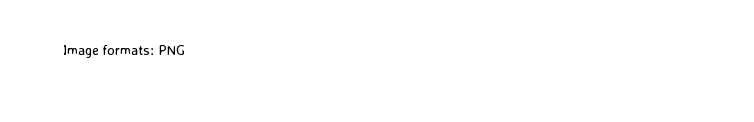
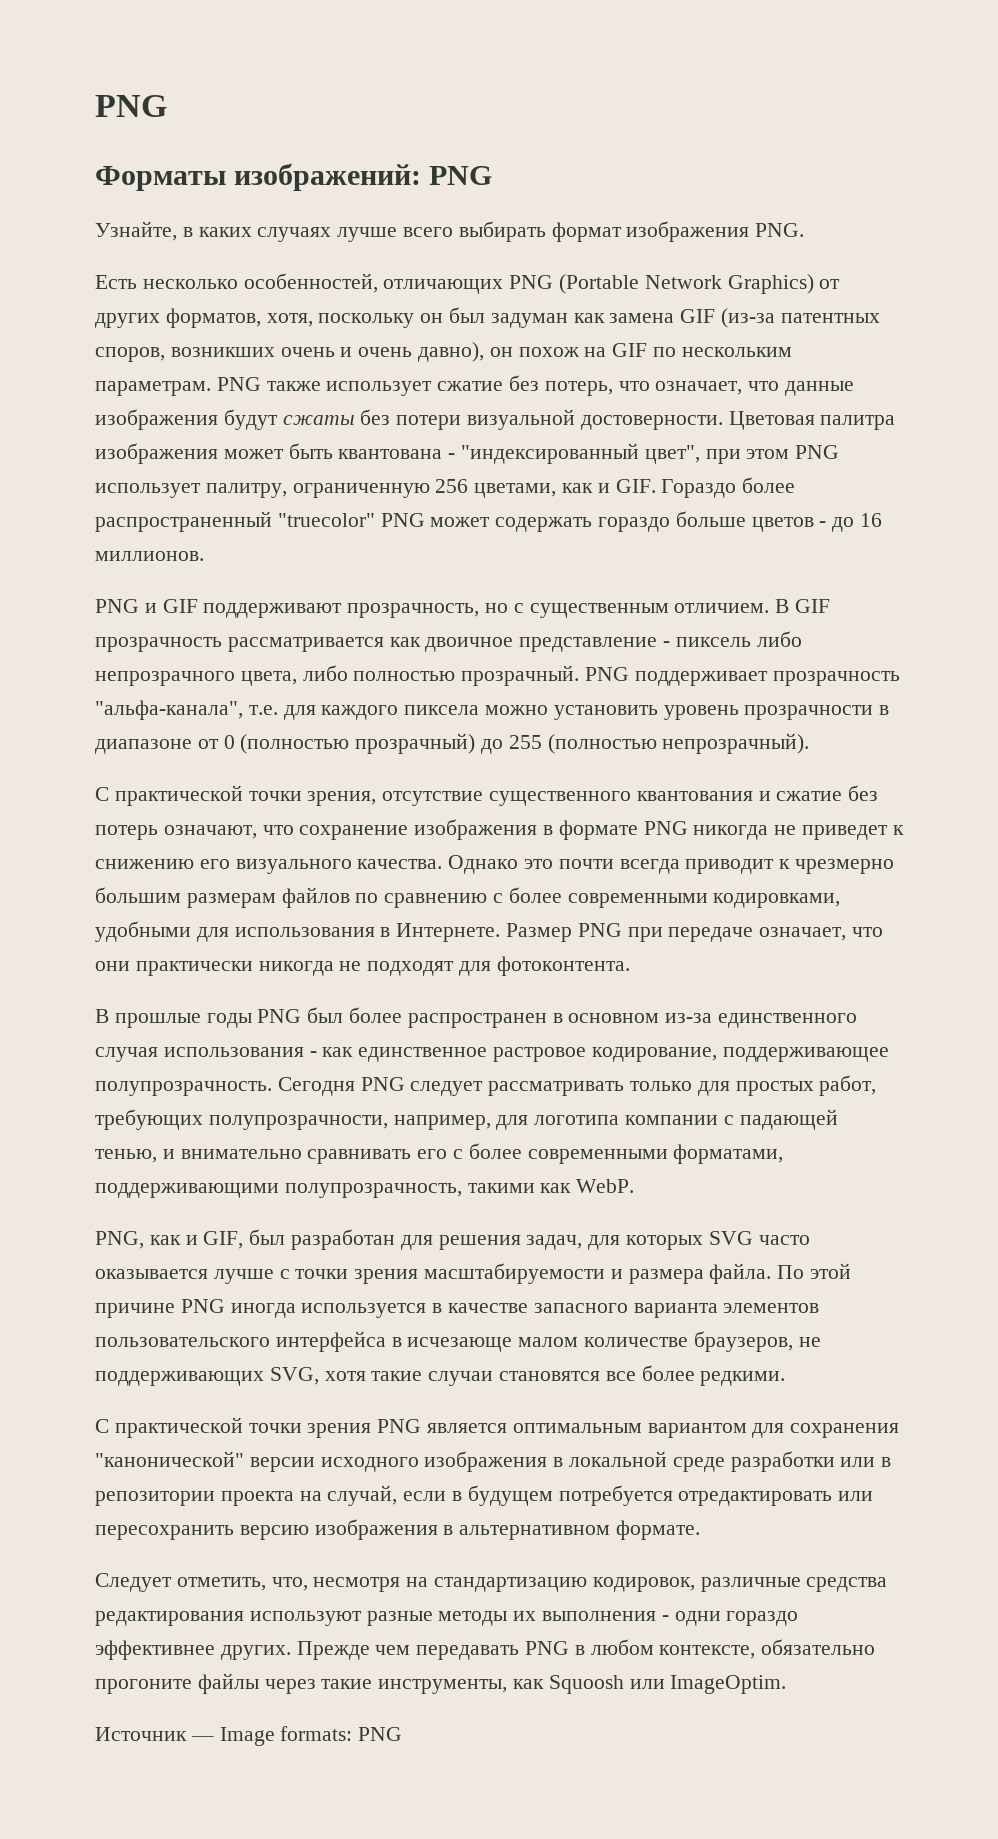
(63, 51) none -> [95,95,167,117] [95,163,493,191] [95,221,805,242] [95,273,841,294] [95,307,880,328] [95,342,792,362] [95,375,855,396] [95,409,896,430] [95,443,840,464] [95,477,796,498] [95,511,883,532] [95,551,204,561] [95,599,831,618] [95,631,802,652] [95,665,900,686] [95,700,890,720] [95,733,810,754] [95,785,879,806] [95,819,904,840] [95,855,895,874] [95,887,841,908] [95,921,884,942] [95,956,630,976] [95,1007,858,1028] [95,1047,889,1062] [95,1075,877,1096] [95,1109,838,1130] [95,1143,784,1164] [95,1179,635,1198] [95,1229,810,1250] [95,1263,852,1284] [95,1299,820,1318] [95,1331,821,1352] [95,1365,786,1386] [95,1417,900,1438] [95,1451,892,1472] [95,1485,874,1506] [95,1519,701,1540] [95,1573,888,1592] [95,1611,799,1626] [95,1639,876,1660] [95,1673,787,1694] [95,1727,214,1741] PNG // Форматы изображений: PNG // Узнайте, в каких случаях лучше всего выбирать формат изображения PNG. // Есть несколько особенностей, отличающих PNG (Portable Network Graphics) от других форматов, хотя, поскольку он был задуман как замена GIF (из-за патентных споров, возникших очень и очень давно), он похож на GIF по нескольким параметрам. PNG также использует сжатие без потерь, что означает, что данные изображения будут сжаты без потери визуальной достоверности. Цветовая палитра изображения может быть квантована - "индексированный цвет", при этом PNG использует палитру, ограниченную 256 цветами, как и GIF. Гораздо более распространенный "truecolor" PNG может содержать гораздо больше цветов - до 16 миллионов. // PNG и GIF поддерживают прозрачность, но с существенным отличием. В GIF прозрачность рассматривается как двоичное представление - пиксель либо непрозрачного цвета, либо полностью прозрачный. PNG поддерживает прозрачность "альфа-канала", т.е. для каждого пиксела можно установить уровень прозрачности в диапазоне от 0 (полностью прозрачный) до 255 (полностью непрозрачный). // С практической точки зрения, отсутствие существенного квантования и сжатие без потерь означают, что сохранение изображения в формате PNG никогда не приведет к снижению его визуального качества. Однако это почти всегда приводит к чрезмерно большим размерам файлов по сравнению с более современными кодировками, удобными для использования в Интернете. Размер PNG при передаче означает, что они практически никогда не подходят для фотоконтента. // В прошлые годы PNG был более распространен в основном из-за единственного случая использования - как единственное растровое кодирование, поддерживающее полупрозрачность. Сегодня PNG следует рассматривать только для простых работ, требующих полупрозрачности, например, для логотипа компании с падающей тенью, и внимательно сравнивать его с более современными форматами, поддерживающими полупрозрачность, такими как WebP. // PNG, как и GIF, был разработан для решения задач, для которых SVG часто оказывается лучше с точки зрения масштабируемости и размера файла. По этой причине PNG иногда используется в качестве запасного варианта элементов пользовательского интерфейса в исчезающе малом количестве браузеров, не поддерживающих SVG, хотя такие случаи становятся все более редкими. // С практической точки зрения PNG является оптимальным вариантом для сохранения "канонической" версии исходного изображения в локальной среде разработки или в репозитории проекта на случай, если в будущем потребуется отредактировать или пересохранить версию изображения в альтернативном формате. // Следует отметить, что, несмотря на стандартизацию кодировок, различные средства редактирования используют разные методы их выполнения - одни гораздо эффективнее других. Прежде чем передавать PNG в любом контексте, обязательно прогоните файлы через такие инструменты, как Squoosh или ImageOptim. // Источник —

